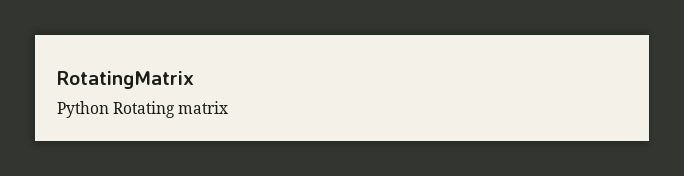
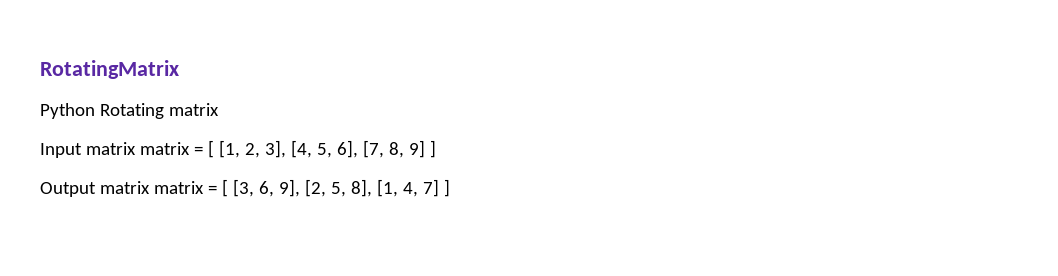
(229, 107) none -> [40,140,436,158] [40,179,450,197] // Input matrix matrix = [ [1, 2, 3], [4, 5, 6], [7, 8, 9] ] // Output matrix matrix = [ [3, 6, 9], [2, 5, 8], [1, 4, 7] ]

